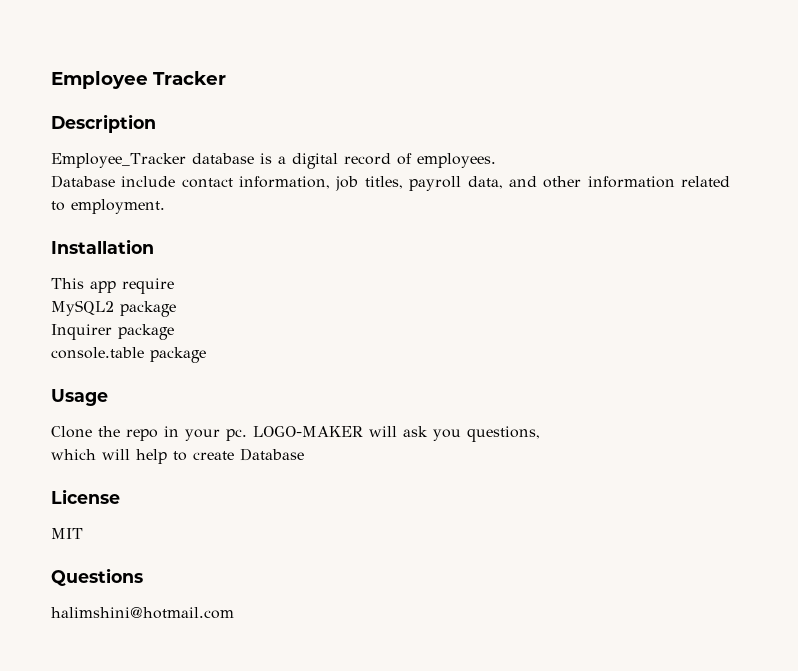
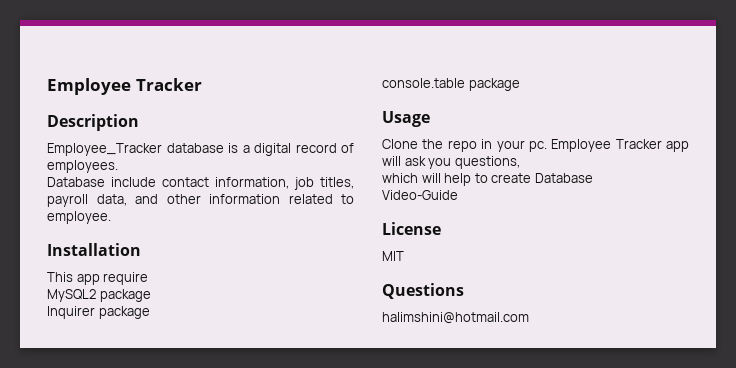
[71,199,165,214] employment. -> [47,211,111,224] employee.
[253,426,363,437] LOGO-MAKER -> [551,139,689,152] Employee Tracker app
(304, 454) none -> [382,190,458,200] // Video-Guide

